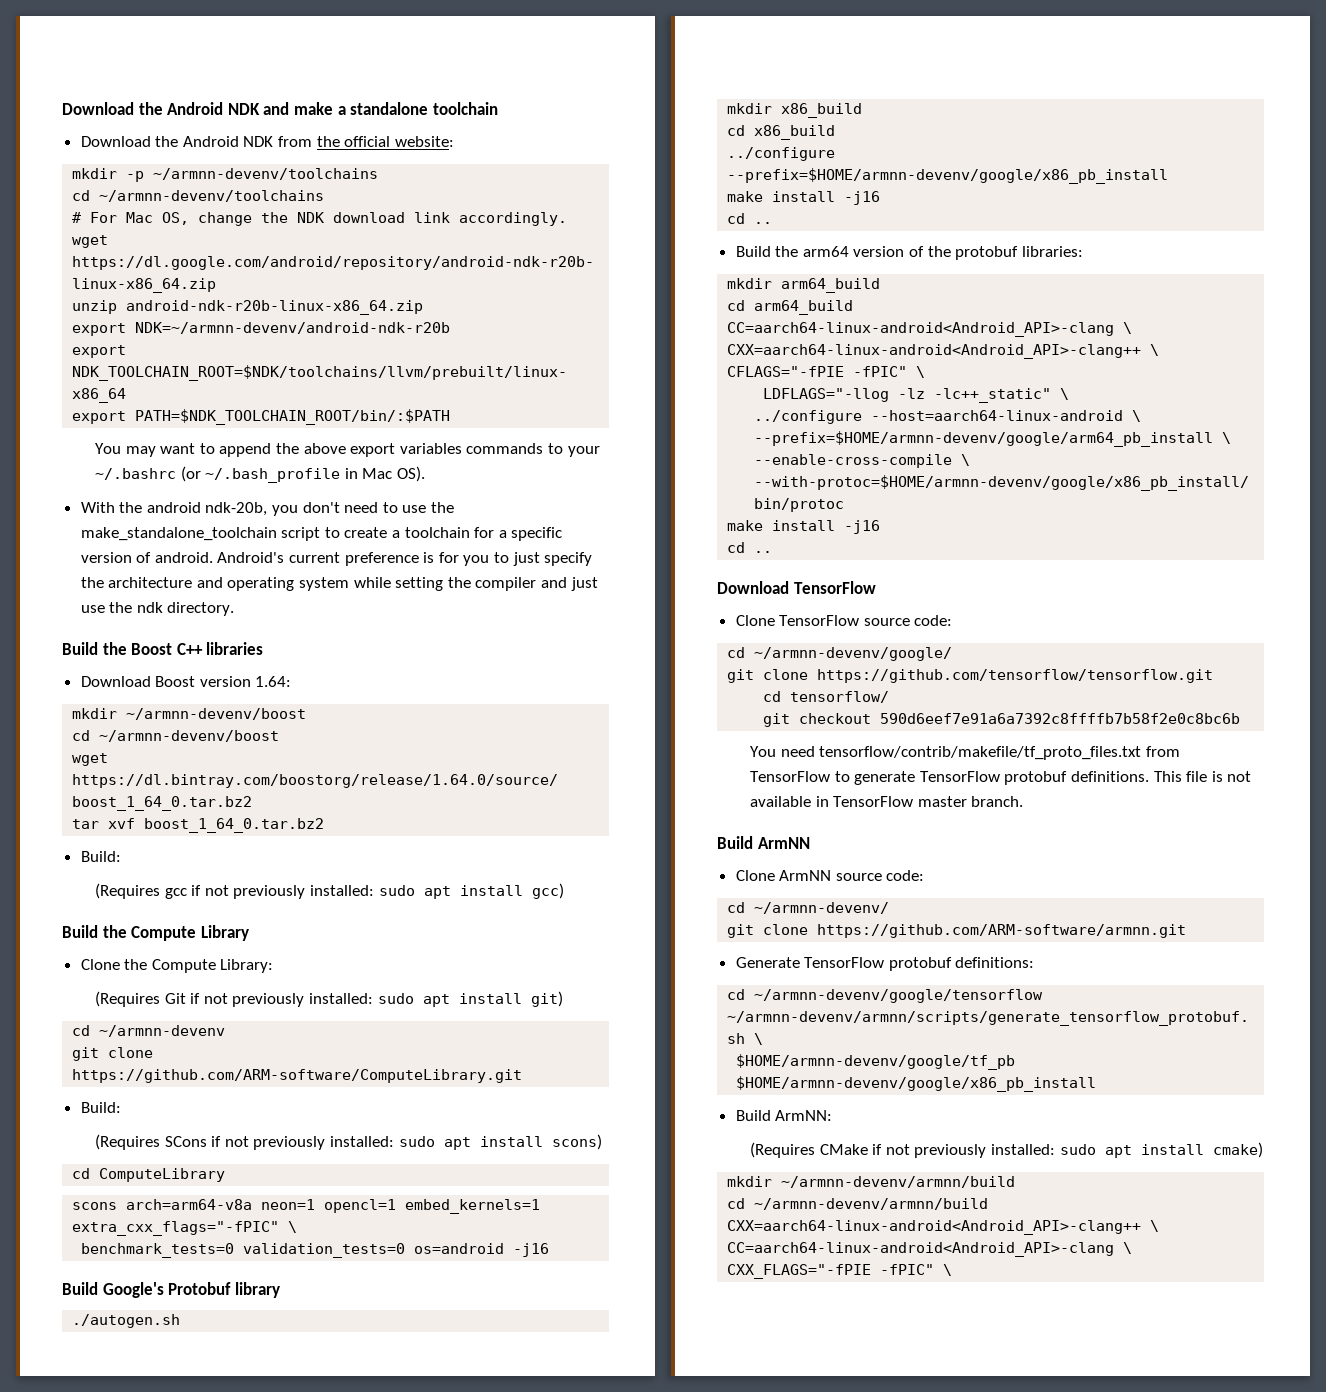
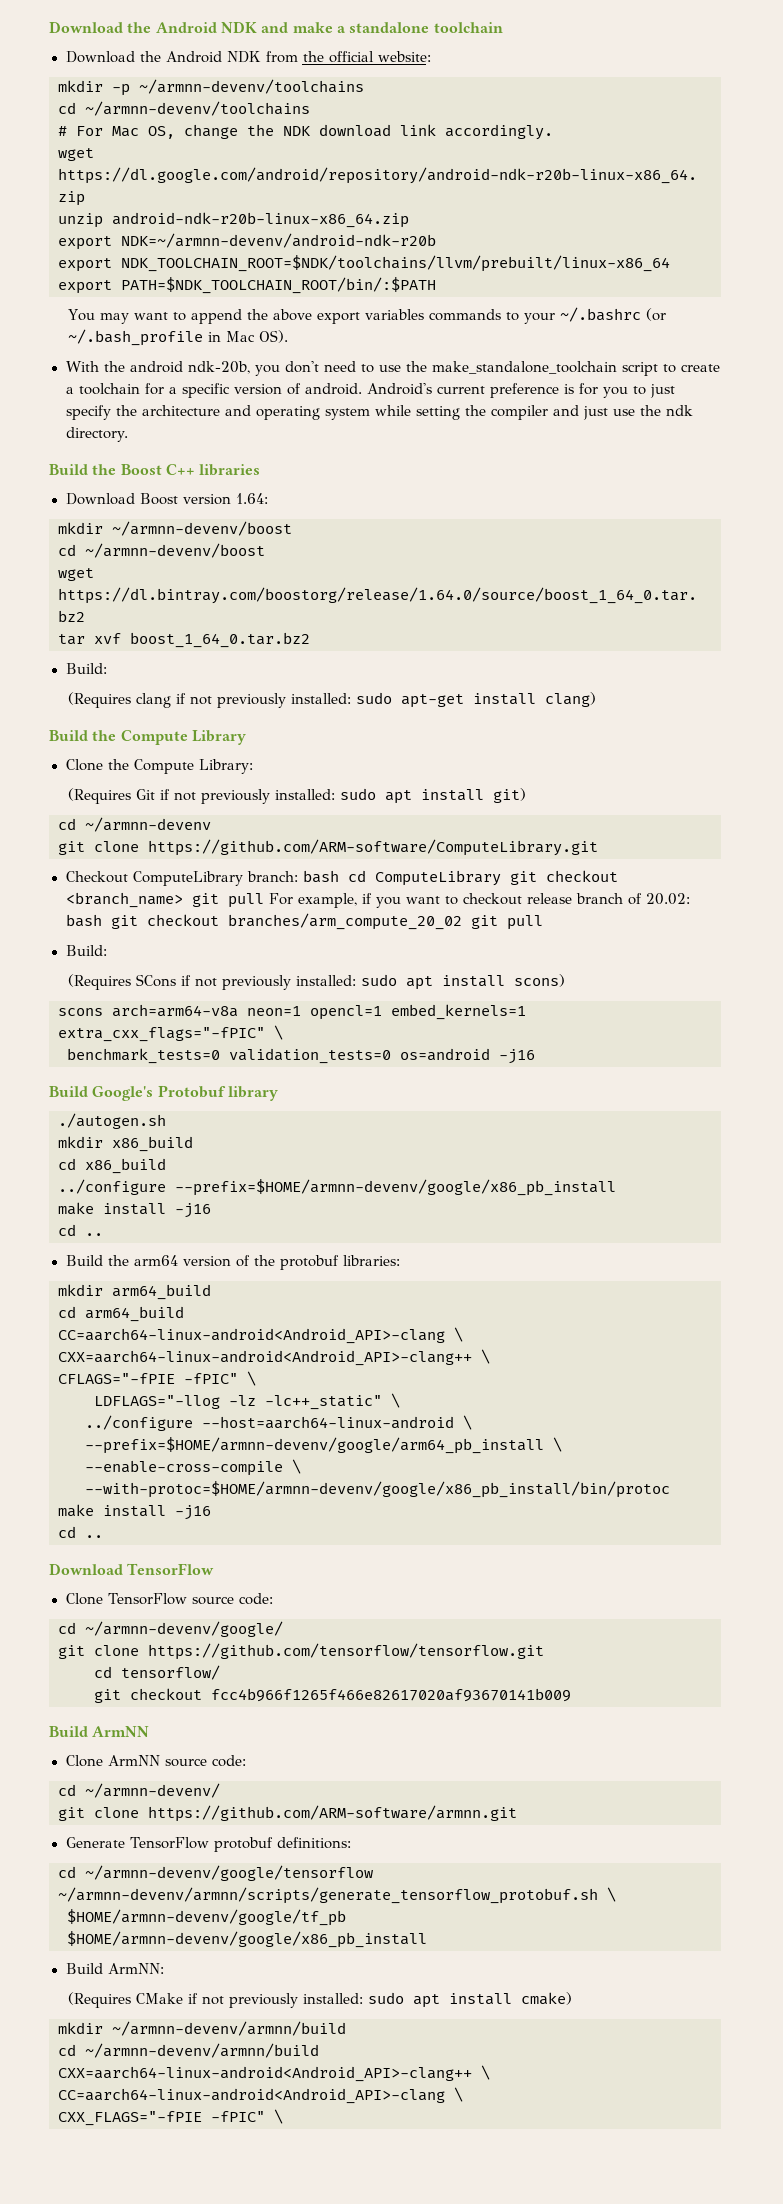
[164,883,564,899] gcc if not previously installed: sudo apt install gcc) -> [135,692,596,708] clang if not previously installed: sudo apt-get install clang)
(523, 1076) none -> [65,870,618,886] [65,892,690,908] [65,913,543,930] // Checkout ComputeLibrary branch: bash cd ComputeLibrary git checkout <branch_name> git pull For example, if you want to checkout release branch of 20.02: bash git checkout branches/arm_compute_20_02 git pull
[72,1168,226,1182] // cd ComputeLibrary -> (565, 980) none
[880,713,1241,724] [750,746,1180,760] [750,771,1252,785] [750,796,1024,807] 590d6eef7e91a6a7392c8ffffb7b58f2e0c8bc6b // You need tensorflow/contrib/makefile/tf_proto_files.txt from TensorFlow to generate TensorFlow protobuf definitions. This file is not available in TensorFlow master branch. -> [211,1688,571,1702] fcc4b966f1265f466e82617020af93670141b009

